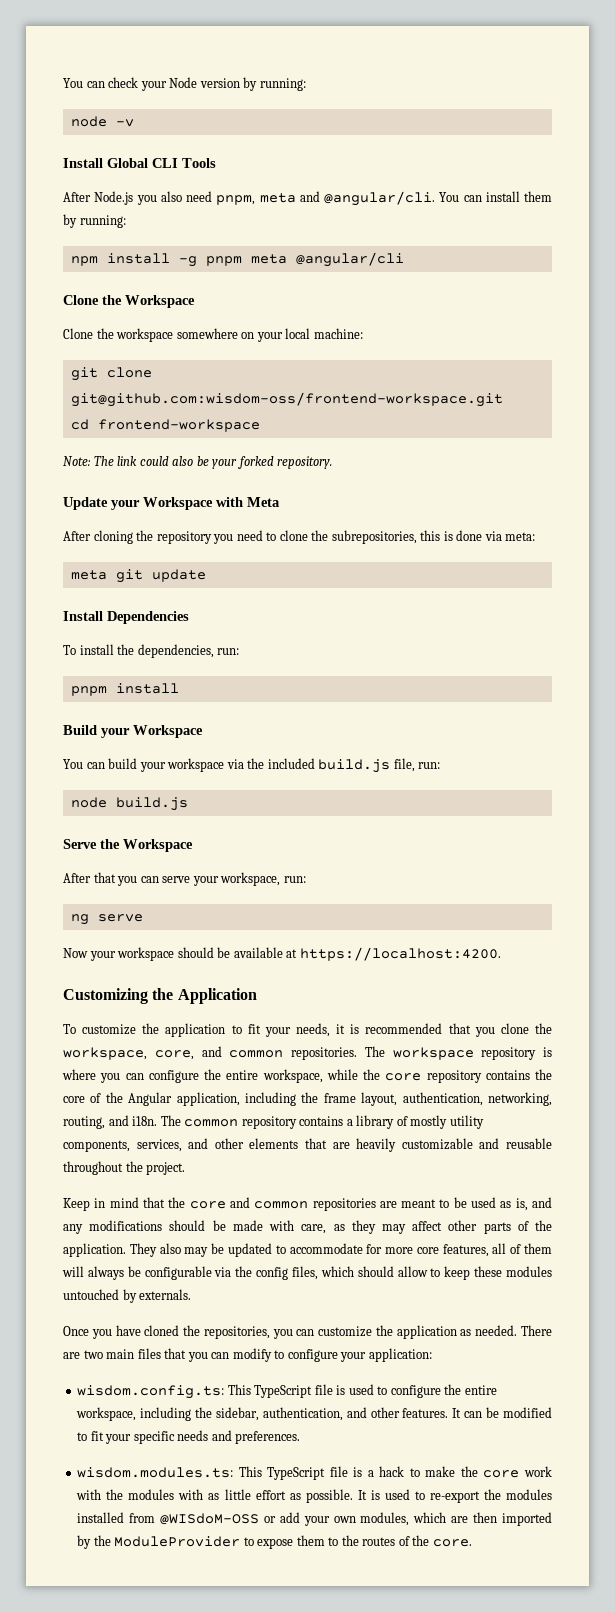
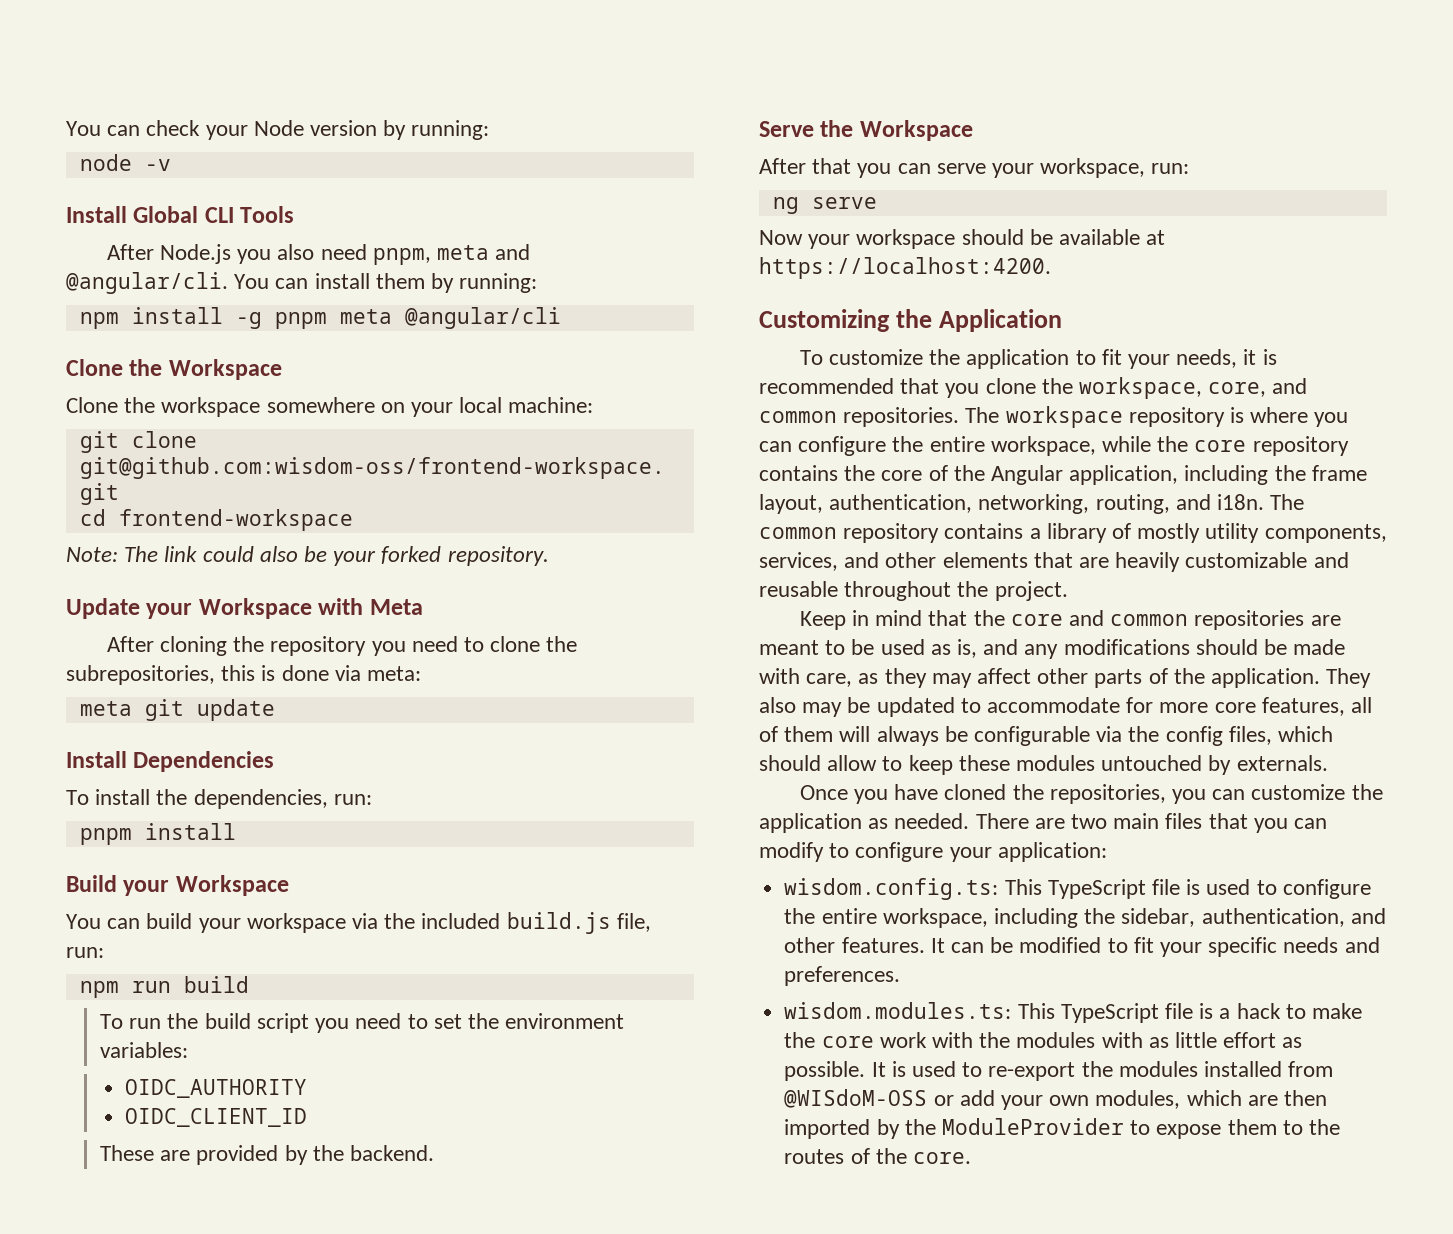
[70,797,188,811] node build.js -> [79,976,249,998] [100,1013,625,1033] [100,1042,189,1058] [125,1079,308,1098] [125,1108,308,1127] [100,1145,435,1165] npm run build // To run the build script you need to set the environment variables: // OIDC_AUTHORITY // OIDC_CLIENT_ID // These are provided by the backend.

